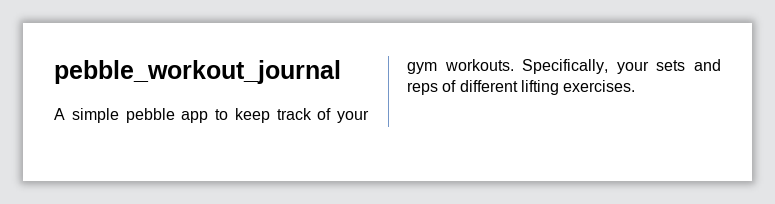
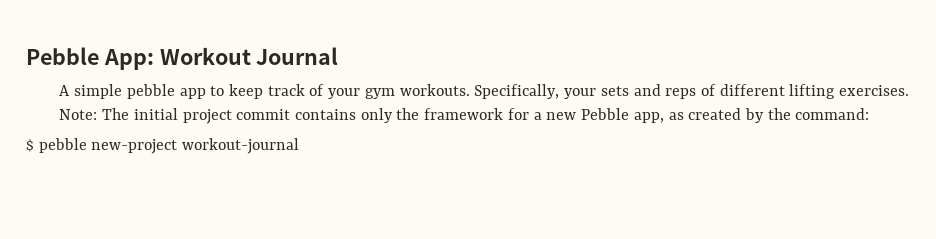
[54,60,341,84] pebble_workout_journal -> [26,47,339,70] Pebble App: Workout Journal
(636, 86) none -> [59,108,870,124] [26,138,300,154] // Note: The initial project commit contains only the framework for a new Pebble app, as created by the command: // $ pebble new-project workout-journal

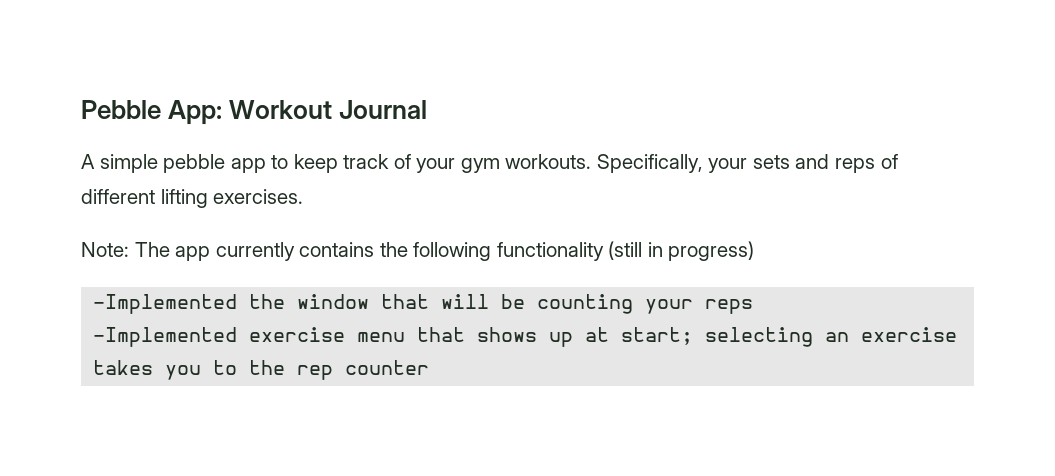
[133,108,870,124] [26,138,300,154] initial project commit contains only the framework for a new Pebble app, as created by the command: // $ pebble new-project workout-journal -> [175,241,755,261] [93,294,754,314] [93,327,958,347] [93,360,430,380] app currently contains the following functionality (still in progress) // -Implemented the window that will be counting your reps // -Implemented exercise menu that shows up at start; selecting an exercise takes you to the rep counter

